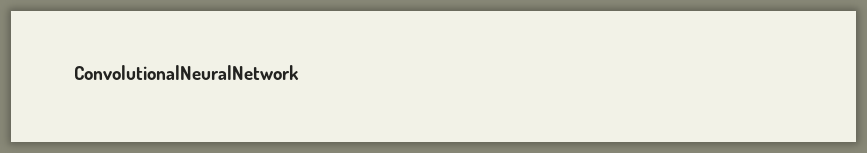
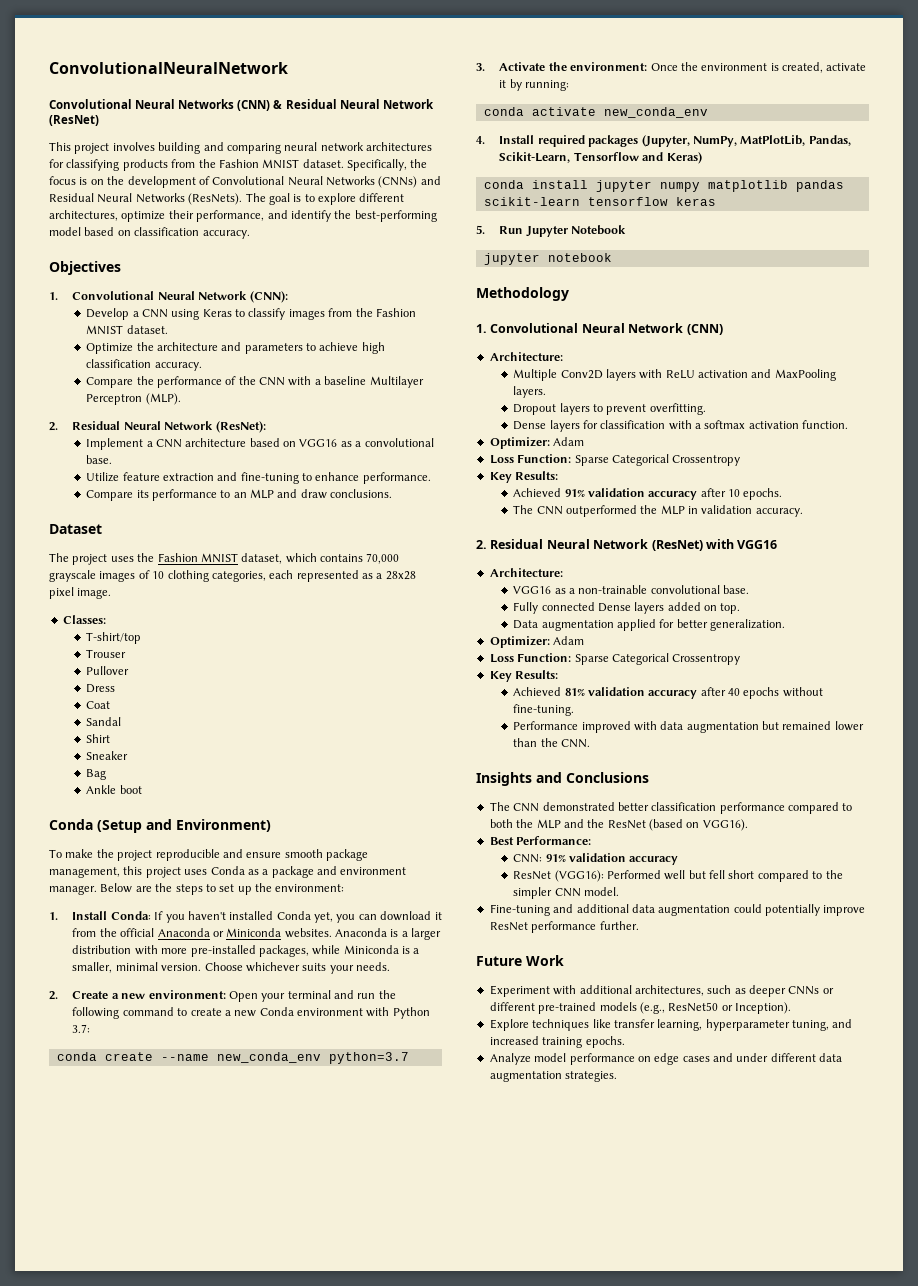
(299, 72) none -> [49,99,434,111] [49,115,99,126] [49,142,432,154] [49,159,428,171] [49,176,441,188] [49,193,405,205] [49,210,437,222] [49,227,250,239] [49,261,121,275] [49,291,288,303] [86,308,416,320] [86,325,168,335] [86,342,385,354] [86,359,202,371] [86,376,424,388] [86,393,181,405] [49,421,266,433] [86,438,434,450] [86,455,113,464] [86,472,431,484] [86,489,393,501] [49,524,102,534] [49,553,400,565] [49,570,416,582] [49,587,112,599] [62,615,106,624] [86,632,142,644] [86,649,127,658] [86,666,130,675] [86,684,116,693] [86,701,111,709] [86,717,122,726] [86,734,111,743] [86,751,129,760] [86,769,107,780] [86,785,142,794] [49,819,271,833] [49,849,368,861] [49,866,407,878] [49,883,345,895] [49,911,442,923] [72,928,442,940] [72,945,420,957] [72,962,391,974] [49,990,396,1002] [72,1007,430,1019] [72,1024,91,1033] [56,1052,409,1064] [476,62,867,73] [499,79,570,91] [483,107,708,118] [476,135,851,147] [499,152,702,164] [483,180,844,192] [483,197,716,206] [476,225,627,237] [483,253,612,265] [476,287,569,301] [476,323,723,335] [489,352,563,361] [513,369,836,381] [513,386,547,398] [513,403,706,415] [513,420,849,432] [489,437,585,449] [489,454,741,466] [489,471,559,483] [513,488,783,500] [513,505,803,517] [476,539,778,551] [489,568,563,577] [513,585,750,594] [513,602,741,614] [513,619,786,631] [489,636,585,648] [489,653,741,665] [489,670,559,682] [513,687,823,699] [513,704,575,716] [513,721,864,733] [513,738,590,748] [476,772,649,786] [489,802,853,814] [489,819,748,831] [489,836,592,845] [513,853,679,865] [513,870,843,882] [513,887,619,899] [489,904,866,916] [489,921,639,933] [476,955,564,966] [489,985,834,997] [489,1002,791,1014] [489,1019,853,1031] [489,1036,625,1048] [489,1053,843,1065] [489,1071,618,1082] // Convolutional Neural Networks (CNN) & Residual Neural Network (ResNet) // This project involves building and comparing neural network architectures for classifying products from the Fashion MNIST dataset. Specifically, the focus is on the development of Convolutional Neural Networks (CNNs) and Residual Neural Networks (ResNets). The goal is to explore different architectures, optimize their performance, and identify the best-performing model based on classification accuracy. // Objectives // 1. Convolutional Neural Network (CNN): // Develop a CNN using Keras to classify images from the Fashion MNIST dataset. // Optimize the architecture and parameters to achieve high classification accuracy. // Compare the performance of the CNN with a baseline Multilayer Perceptron (MLP). // 2. Residual Neural Network (ResNet): // Implement a CNN architecture based on VGG16 as a convolutional base. // Utilize feature extraction and fine-tuning to enhance performance. // Compare its performance to an MLP and draw conclusions. // Dataset // The project uses the Fashion MNIST dataset, which contains 70,000 grayscale images of 10 clothing categories, each represented as a 28x28 pixel image. // Classes: // T-shirt/top // Trouser // Pullover // Dress // Coat // Sandal // Shirt // Sneaker // Bag // Ankle boot // Conda (Setup and Environment) // To make the project reproducible and ensure smooth package management, this project uses Conda as a package and environment manager. Below are the steps to set up the environment: // 1. Install Conda: If you haven't installed Conda yet, you can download it from the official Anaconda or Miniconda websites. Anaconda is a larger distribution with more pre-installed packages, while Miniconda is a smaller, minimal version. Choose whichever suits your needs. // 2. Create a new environment: Open your terminal and run the following command to create a new Conda environment with Python 3.7: // conda create --name new_conda_env python=3.7 // 3. Activate the environment: Once the environment is created, activate it by running: // conda activate new_conda_env // 4. Install required packages (Jupyter, NumPy, MatPlotLib, Pandas, Scikit-Learn, Tensorflow and Keras) // conda install jupyter numpy matplotlib pandas scikit-learn tensorflow keras // 5. Run Jupyter Notebook // jupyter notebook // Methodology // 1. Convolutional Neural Network (CNN) // Architecture: // Multiple Conv2D layers with ReLU activation and MaxPooling layers. // Dropout layers to prevent overfitting. // Dense layers for classification with a softmax activation function. // Optimizer: Adam // Loss Function: Sparse Categorical Crossentropy // Key Results: // Achieved 91% validation accuracy after 10 epochs. // The CNN outperformed the MLP in validation accuracy. // 2. Residual Neural Network (ResNet) with VGG16 // Architecture: // VGG16 as a non-trainable convolutional base. // Fully connected Dense layers added on top. // Data augmentation applied for better generalization. // Optimizer: Adam // Loss Function: Sparse Categorical Crossentropy // Key Results: // Achieved 81% validation accuracy after 40 epochs without fine-tuning. // Performance improved with data augmentation but remained lower than the CNN. // Insights and Conclusions // The CNN demonstrated better classification performance compared to both the MLP and the ResNet (based on VGG16). // Best Performance: // CNN: 91% validation accuracy // ResNet (VGG16): Performed well but fell short compared to the simpler CNN model. // Fine-tuning and additional data augmentation could potentially improve ResNet performance further. // Future Work // Experiment with additional architectures, such as deeper CNNs or different pre-trained models (e.g., ResNet50 or Inception). // Explore techniques like transfer learning, hyperparameter tuning, and increased training epochs. // Analyze model performance on edge cases and under different data augmentation strategies.

